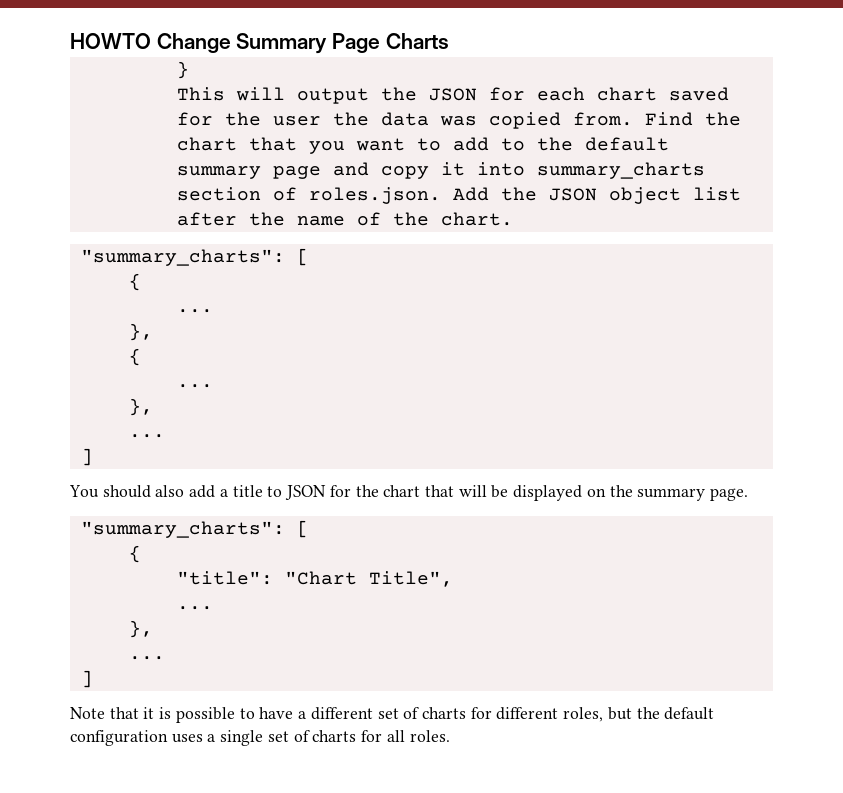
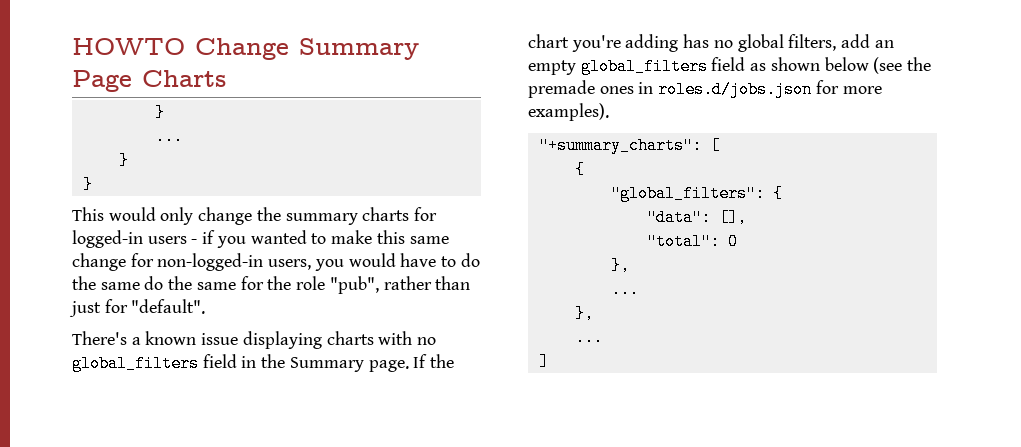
[176,87,729,104] [176,112,741,129] [176,137,669,154] [176,162,705,179] [176,187,741,204] [176,212,513,226] [80,248,309,266] [128,273,141,291] [176,309,213,313] [128,323,153,341] [128,348,141,366] [176,384,213,388] [128,398,153,416] [128,434,165,438] [80,448,93,466] [69,485,749,501] [80,520,309,538] [128,545,141,563] [176,571,453,587] [176,606,213,610] [128,620,153,638] [128,656,165,660] [80,670,93,688] [70,707,715,723] [70,730,450,746] This will output the JSON for each chart saved for the user the data was copied from. Find the chart that you want to add to the default summary page and copy it into summary_charts section of roles.json. Add the JSON object list after the name of the chart. // "summary_charts": [ // { // ... // }, // { // ... // }, // ... // ] // You should also add a title to JSON for the chart that will be displayed on the summary page. // "summary_charts": [ // { // "title": "Chart Title", // ... // }, // ... // ] // Note that it is possible to have a different set of charts for different roles, but the default configuration uses a single set of charts for all roles. -> [154,128,183,145] [118,152,129,169] [82,176,93,193] [72,207,438,225] [72,230,449,248] [72,253,480,271] [72,276,471,294] [69,299,206,317] [72,331,437,349] [72,354,455,372] [528,34,894,52] [528,57,932,75] [528,80,882,98] [528,103,609,121] [538,137,720,154] [574,161,585,178] [610,185,783,202] [646,209,747,226] [646,233,738,250] [610,257,630,274] [610,281,639,298] [574,305,594,322] [574,329,603,346] [538,353,549,370] ... // } // } // This would only change the summary charts for logged-in users - if you wanted to make this same change for non-logged-in users, you would have to do the same do the same for the role "pub", rather than just for "default". // There's a known issue displaying charts with no global_filters field in the Summary page. If the chart you're adding has no global filters, add an empty global_filters field as shown below (see the premade ones in roles.d/jobs.json for more examples). // "+summary_charts": [ // { // "global_filters": { // "data": [], // "total": 0 // }, // ... // }, // ... // ]

